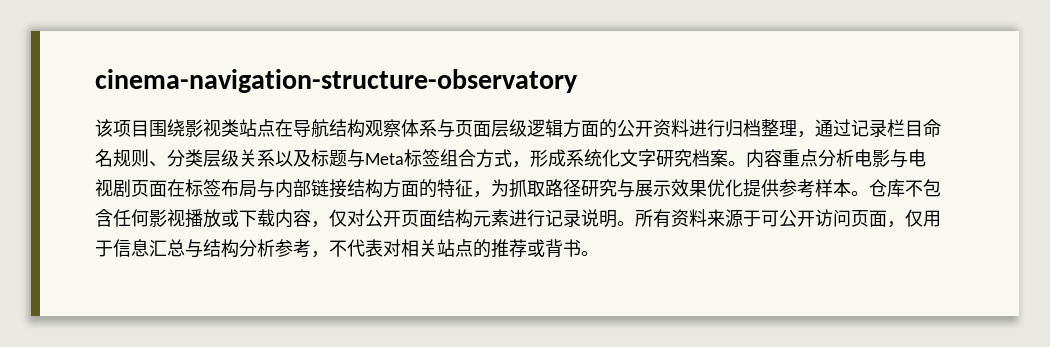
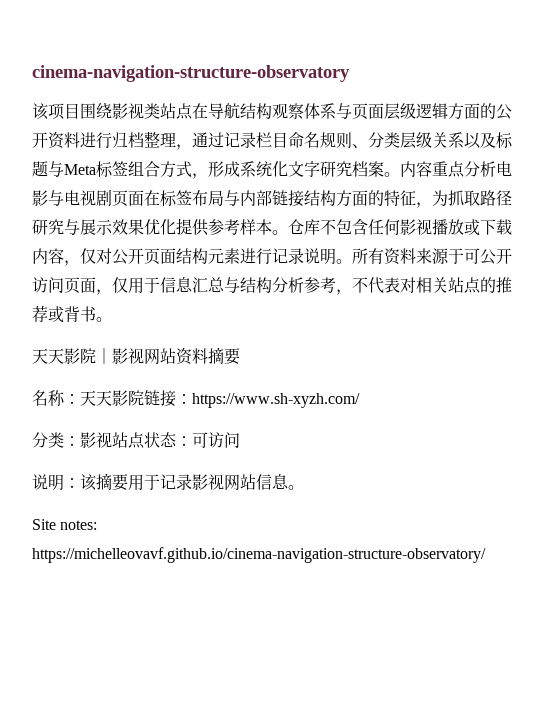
(599, 253) none -> [32,347,240,365] [32,390,360,408] [32,432,240,449] [32,473,304,491] [32,519,98,530] [32,547,486,563] // 天天影院｜影视网站资料摘要 // 名称：天天影院链接：https://www.sh-xyzh.com/ // 分类：影视站点状态：可访问 // 说明：该摘要用于记录影视网站信息。 // Site notes: https://michelleovavf.github.io/cinema-navigation-structure-observatory/

